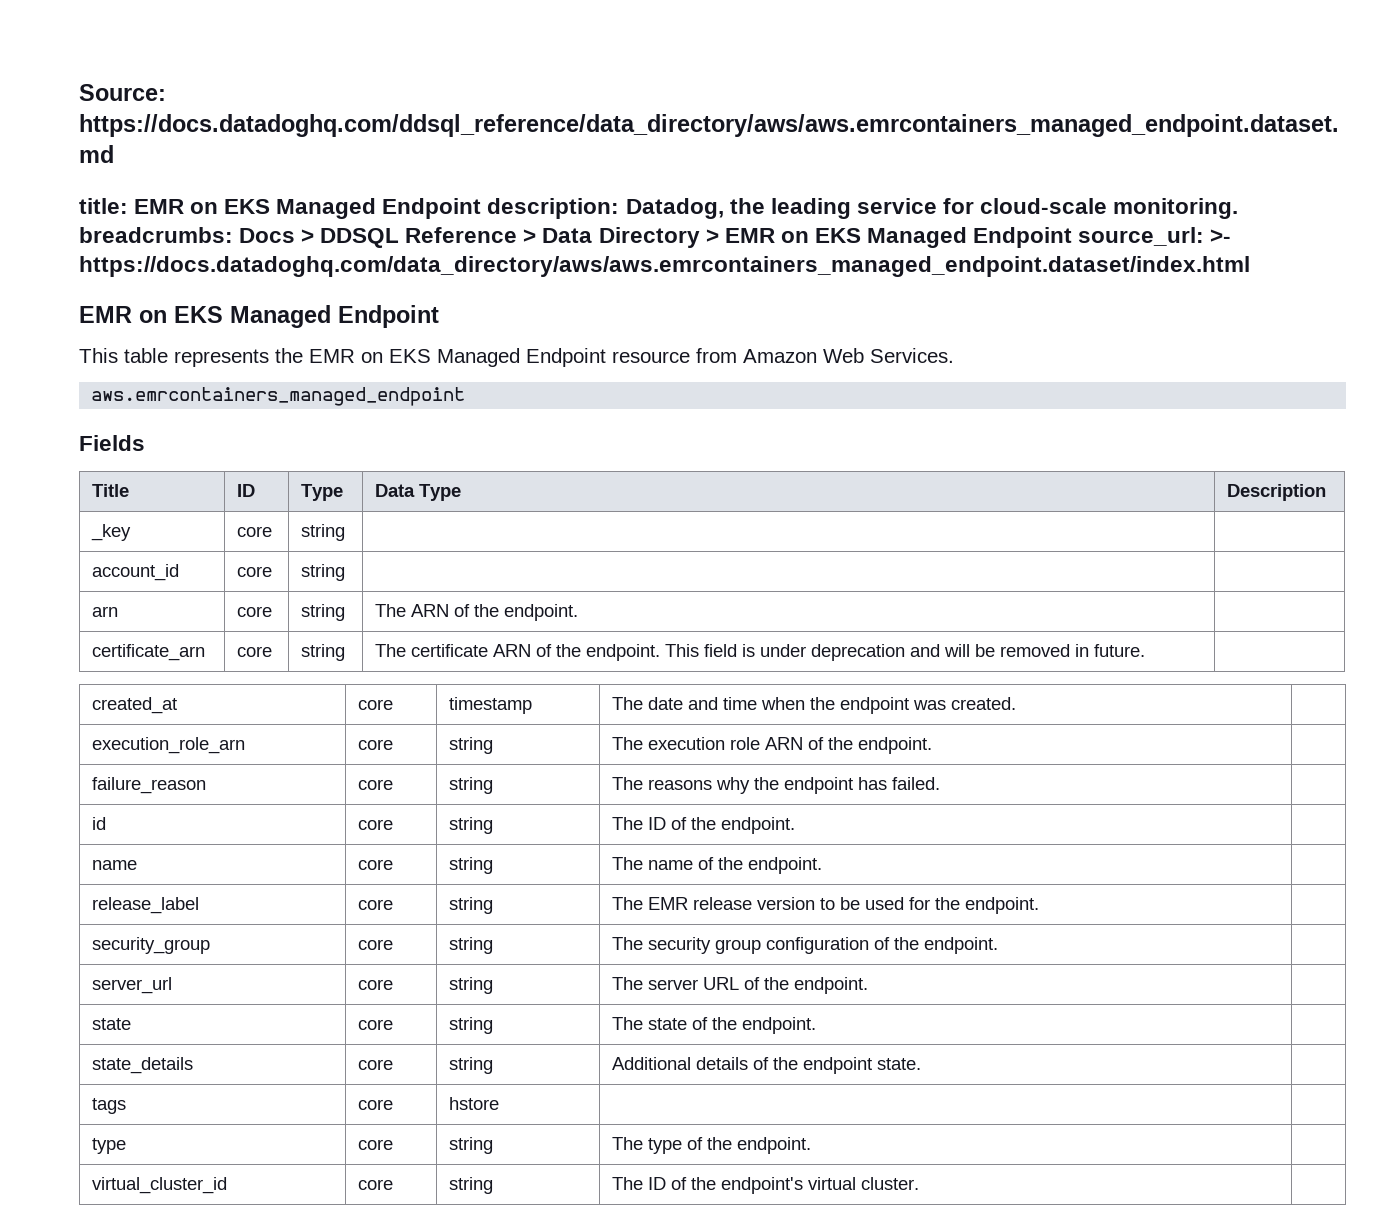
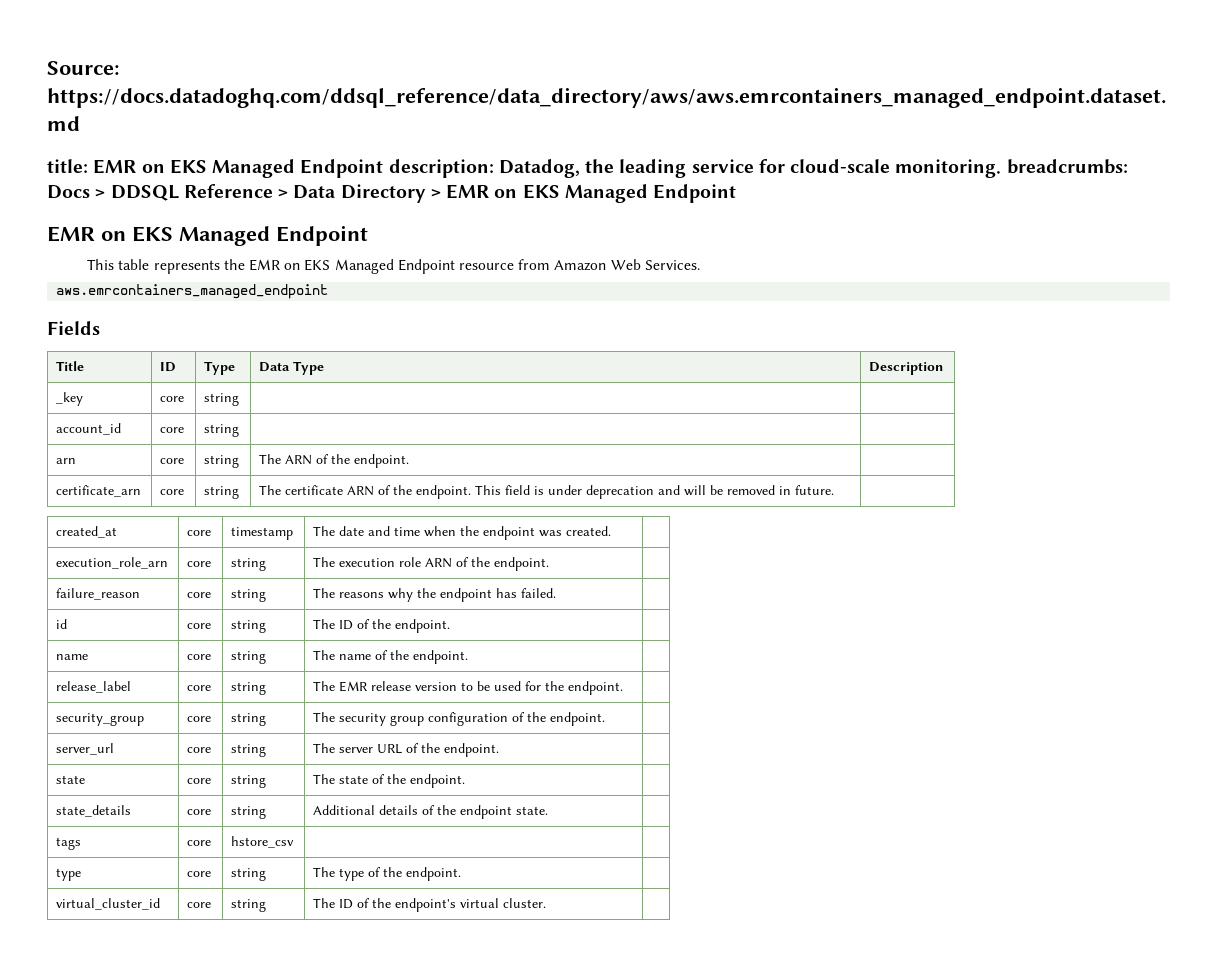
[1078,227,1232,246] [79,256,1250,277] source_url: >- https://docs.datadoghq.com/data_directory/aws/aws.emrcontainers_managed_endpoint.dataset/index.html -> (737, 193) none
[448,1097,499,1110] hstore -> [231,836,295,848] hstore_csv

